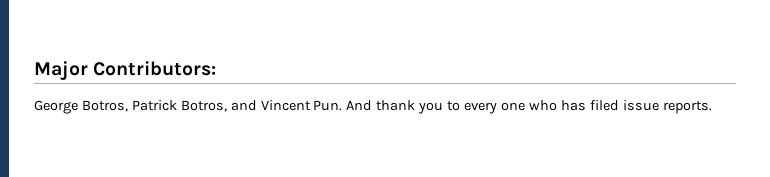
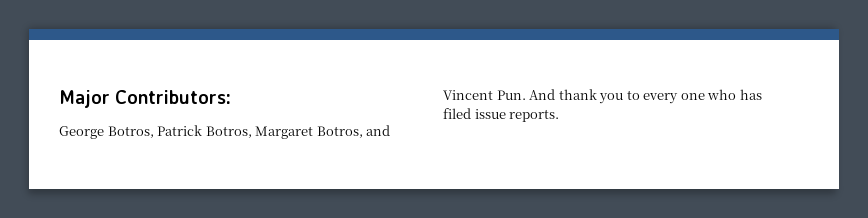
(227, 106) none -> [255,126,363,139] Margaret Botros,

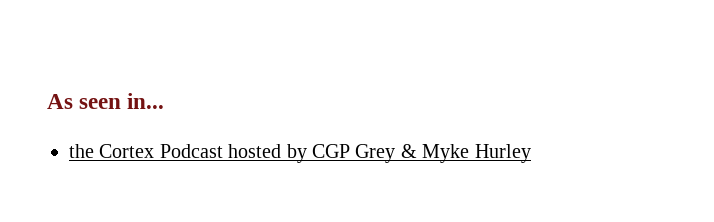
[59,90,232,108] [59,125,391,139] [443,89,762,104] [443,108,560,122] Major Contributors: // George Botros, Patrick Botros, Margaret Botros, and Vincent Pun. And thank you to every one who has filed issue reports. -> [47,93,165,109] [69,144,531,163] As seen in... // the Cortex Podcast hosted by CGP Grey & Myke Hurley

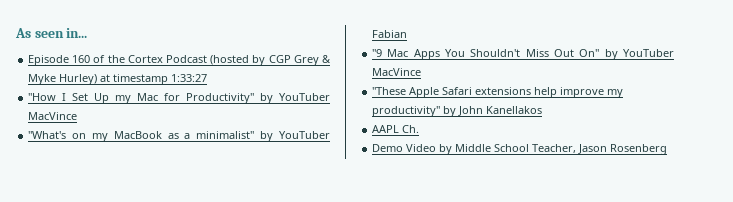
(165, 101) none -> [28,55,106,66] Episode 160 of
[228,144,282,158] hosted -> [210,55,250,65] (hosted
[474,144,531,163] Hurley -> [59,74,208,85] [28,93,330,104] [28,112,78,120] [28,131,331,142] [372,30,408,38] [372,49,674,60] [372,68,422,76] [372,87,624,98] [372,106,543,117] [372,125,420,133] [372,144,668,155] Hurley) at timestamp 1:33:27 // "How I Set Up my Mac for Productivity" by YouTuber MacVince // "What's on my MacBook as a minimalist" by YouTuber Fabian // "9 Mac Apps You Shouldn't Miss Out On" by YouTuber MacVince // "These Apple Safari extensions help improve my productivity" by John Kanellakos // AAPL Ch. // Demo Video by Middle School Teacher, Jason Rosenberg

